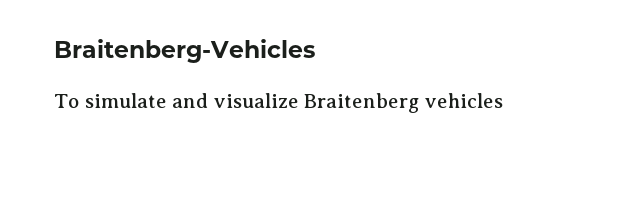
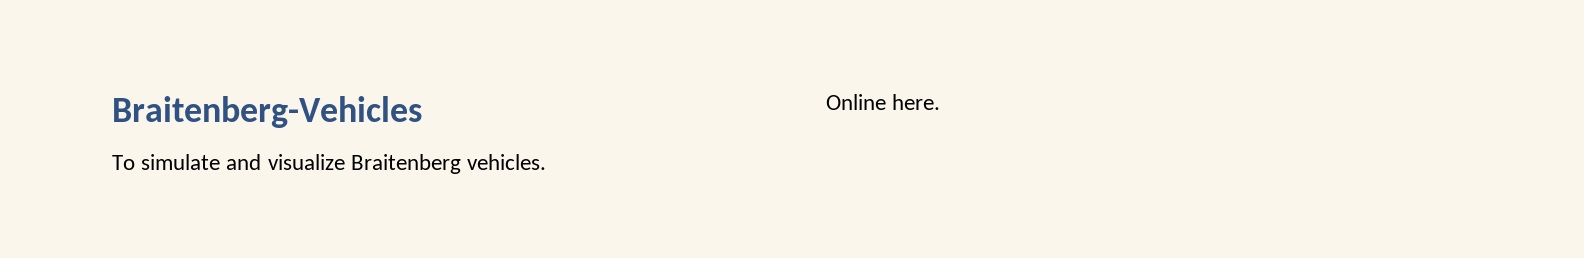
[424,93,503,108] vehicles -> [467,154,547,170] [826,94,941,110] vehicles. // Online here.

